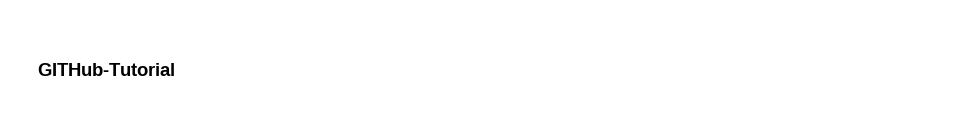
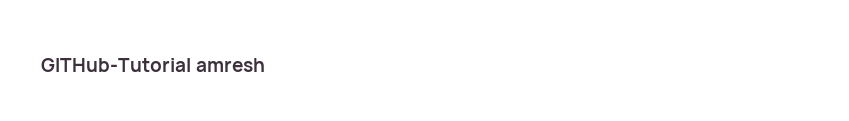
(175, 69) none -> [196,58,266,72] amresh

